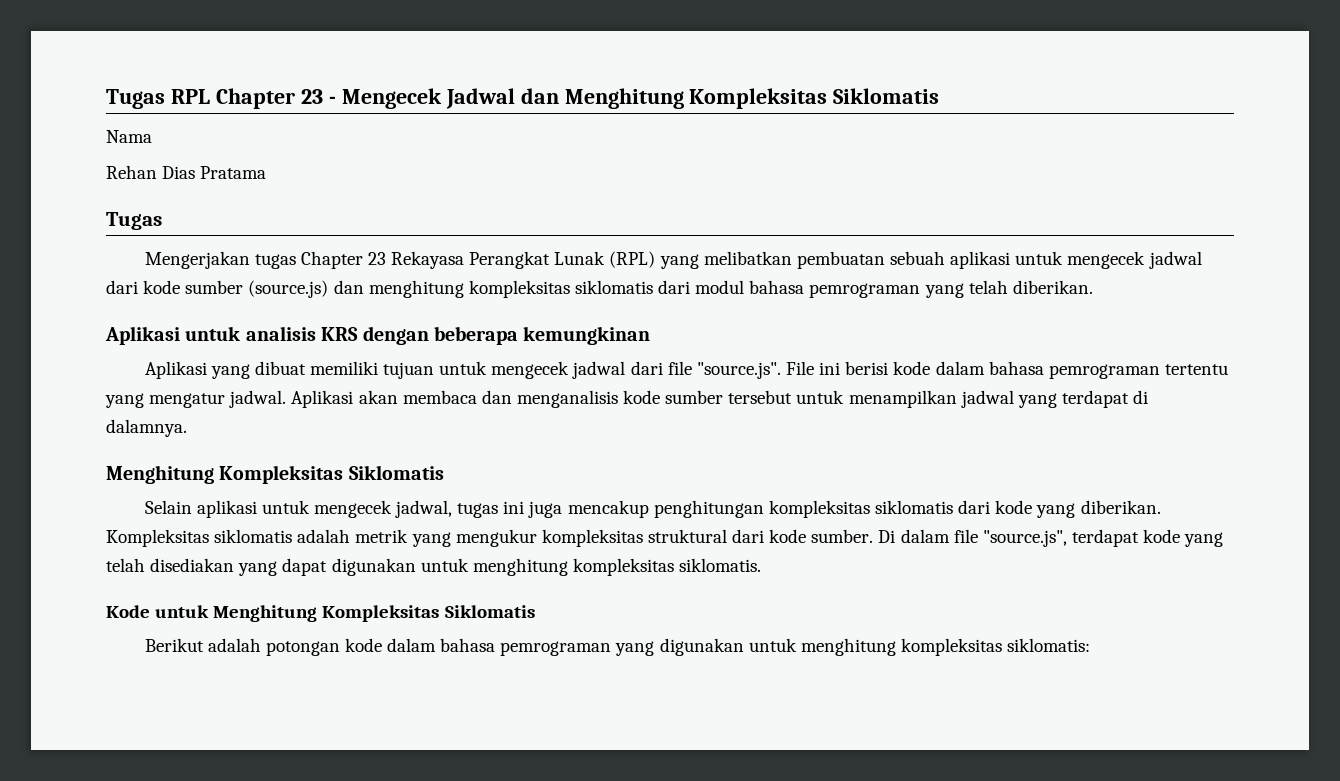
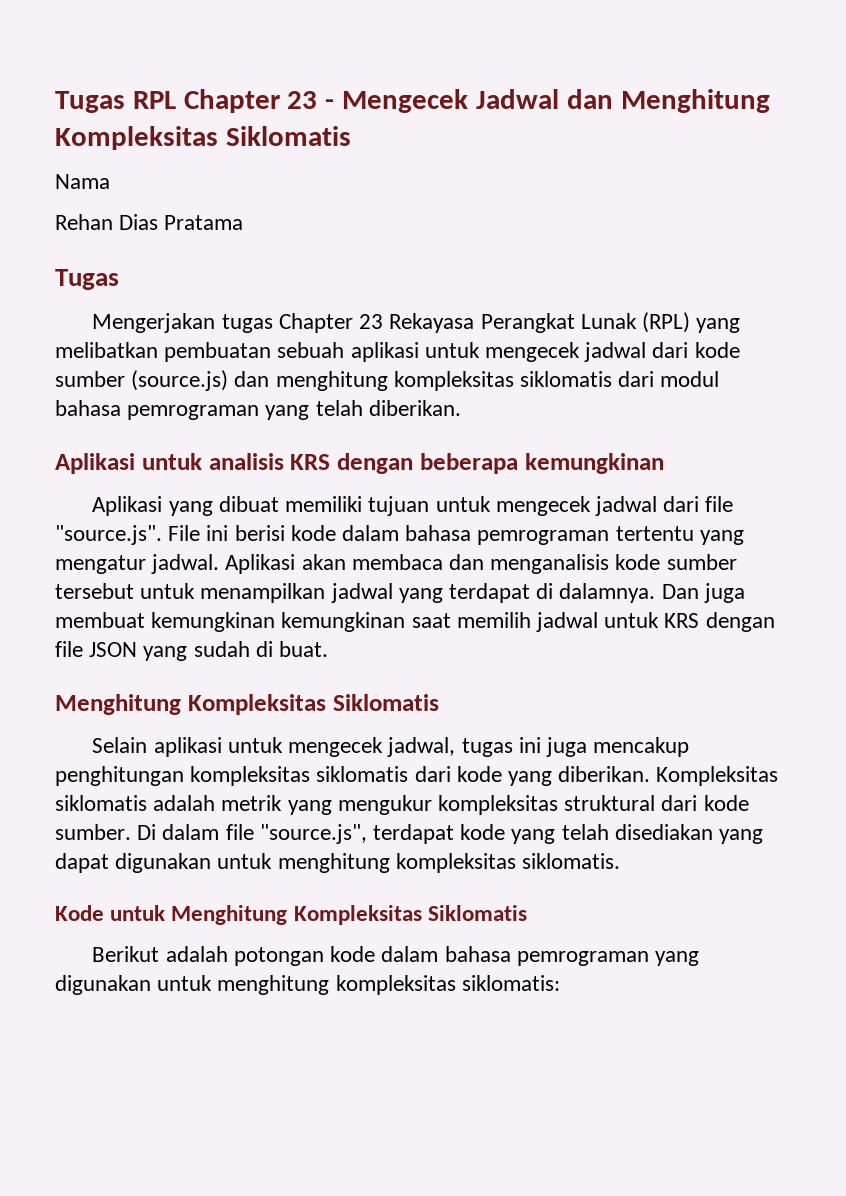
(187, 428) none -> [661,583,745,603] [55,612,775,632] [55,641,329,661] Dan juga membuat kemungkinan kemungkinan saat memilih jadwal untuk KRS dengan file JSON yang sudah di buat.

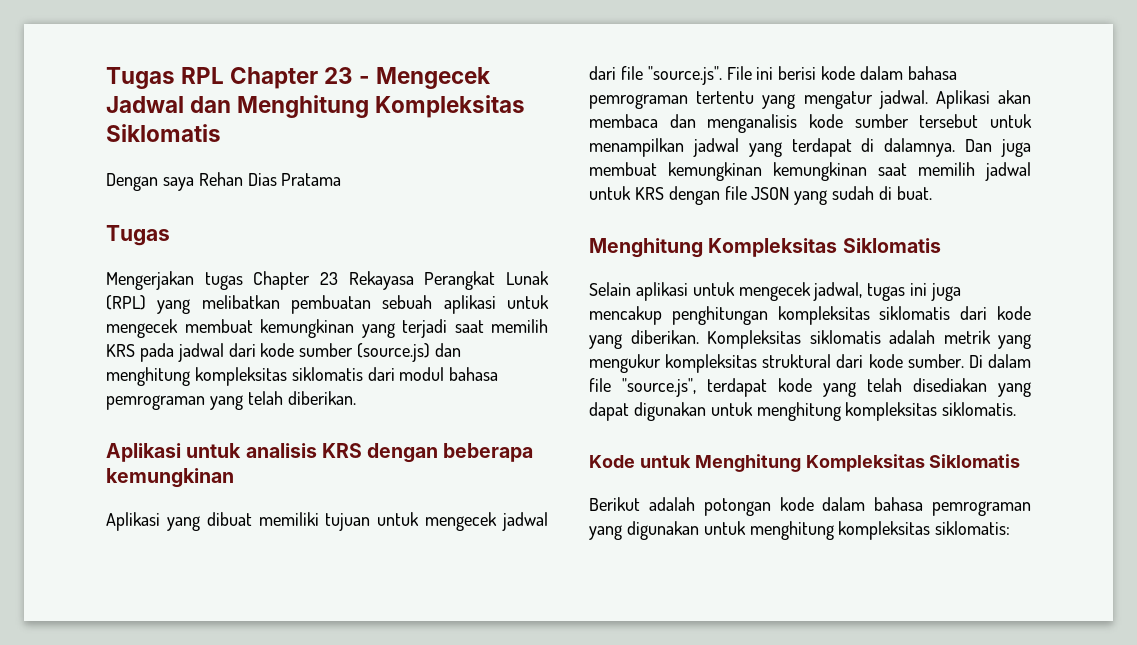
[55,174,110,189] Nama // -> [106,173,194,191] Dengan saya
(581, 352) none -> [184,319,548,338] [106,343,174,362] membuat kemungkinan yang terjadi saat memilih KRS pada

